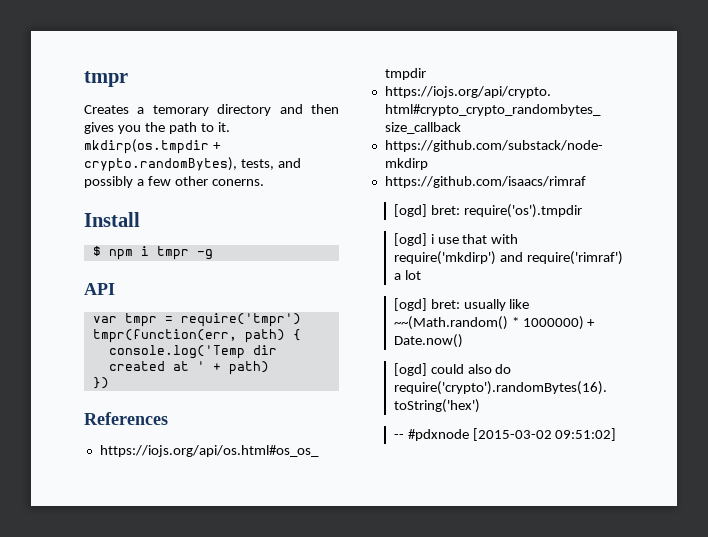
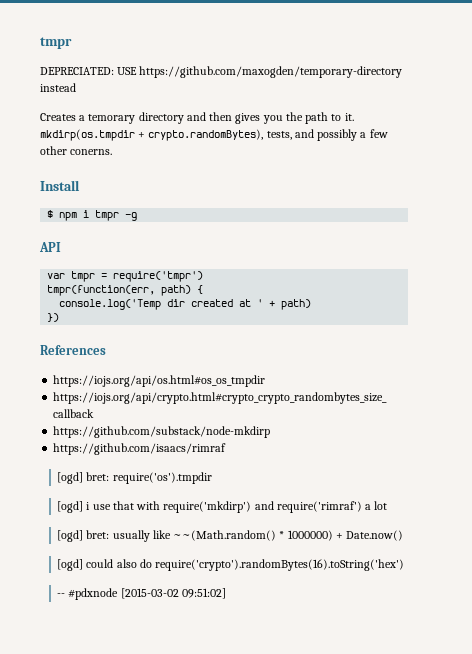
[84,71,128,87] tmpr -> [40,37,72,49] [40,66,403,78] [40,83,76,92] tmpr // DEPRECIATED: USE https://github.com/maxogden/temporary-directory instead

